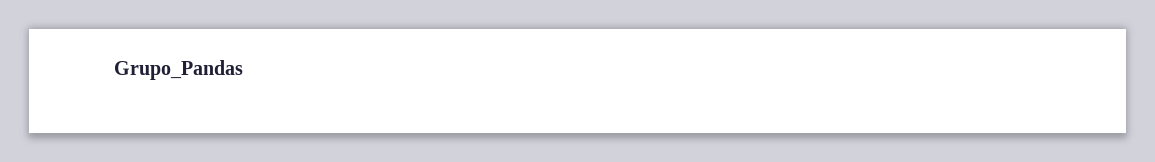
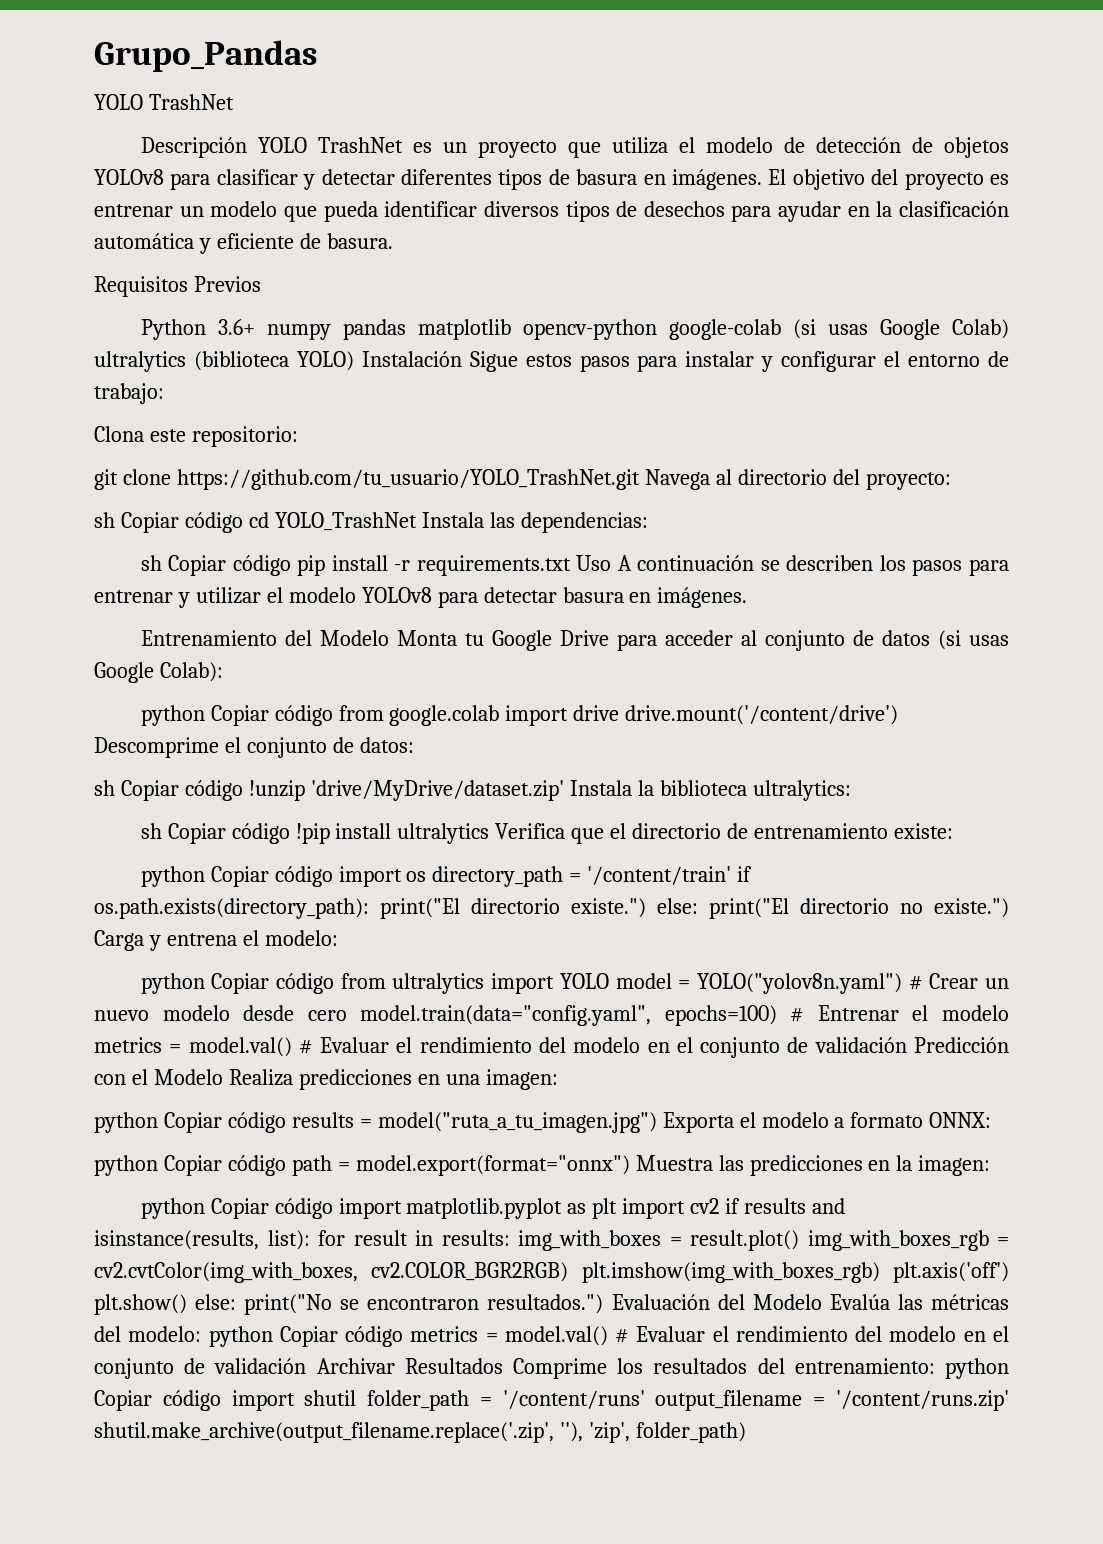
(243, 70) none -> [94,94,234,110] [140,137,1010,158] [94,169,1009,190] [94,201,1009,222] [94,233,393,254] [94,276,261,297] [140,319,1009,340] [94,351,1009,372] [94,383,164,404] [94,426,298,447] [94,469,951,490] [94,512,648,533] [140,555,1010,576] [94,587,748,608] [140,630,1010,651] [94,662,223,683] [140,705,899,726] [94,737,414,758] [94,780,851,801] [140,823,953,844] [140,866,753,887] [94,898,1009,919] [94,930,338,951] [140,973,1010,994] [94,1005,1009,1026] [94,1037,1010,1058] [94,1069,558,1090] [94,1112,992,1133] [94,1155,991,1176] [140,1198,846,1219] [94,1230,1009,1251] [94,1262,1010,1283] [94,1294,1010,1315] [94,1326,1009,1347] [94,1358,1010,1379] [94,1390,1010,1411] [94,1422,746,1443] // YOLO TrashNet // Descripción YOLO TrashNet es un proyecto que utiliza el modelo de detección de objetos YOLOv8 para clasificar y detectar diferentes tipos de basura en imágenes. El objetivo del proyecto es entrenar un modelo que pueda identificar diversos tipos de desechos para ayudar en la clasificación automática y eficiente de basura. // Requisitos Previos // Python 3.6+ numpy pandas matplotlib opencv-python google-colab (si usas Google Colab) ultralytics (biblioteca YOLO) Instalación Sigue estos pasos para instalar y configurar el entorno de trabajo: // Clona este repositorio: // git clone https://github.com/tu_usuario/YOLO_TrashNet.git Navega al directorio del proyecto: // sh Copiar código cd YOLO_TrashNet Instala las dependencias: // sh Copiar código pip install -r requirements.txt Uso A continuación se describen los pasos para entrenar y utilizar el modelo YOLOv8 para detectar basura en imágenes. // Entrenamiento del Modelo Monta tu Google Drive para acceder al conjunto de datos (si usas Google Colab): // python Copiar código from google.colab import drive drive.mount('/content/drive') Descomprime el conjunto de datos: // sh Copiar código !unzip 'drive/MyDrive/dataset.zip' Instala la biblioteca ultralytics: // sh Copiar código !pip install ultralytics Verifica que el directorio de entrenamiento existe: // python Copiar código import os directory_path = '/content/train' if os.path.exists(directory_path): print("El directorio existe.") else: print("El directorio no existe.") Carga y entrena el modelo: // python Copiar código from ultralytics import YOLO model = YOLO("yolov8n.yaml") # Crear un nuevo modelo desde cero model.train(data="config.yaml", epochs=100) # Entrenar el modelo metrics = model.val() # Evaluar el rendimiento del modelo en el conjunto de validación Predicción con el Modelo Realiza predicciones en una imagen: // python Copiar código results = model("ruta_a_tu_imagen.jpg") Exporta el modelo a formato ONNX: // python Copiar código path = model.export(format="onnx") Muestra las predicciones en la imagen: // python Copiar código import matplotlib.pyplot as plt import cv2 if results and isinstance(results, list): for result in results: img_with_boxes = result.plot() img_with_boxes_rgb = cv2.cvtColor(img_with_boxes, cv2.COLOR_BGR2RGB) plt.imshow(img_with_boxes_rgb) plt.axis('off') plt.show() else: print("No se encontraron resultados.") Evaluación del Modelo Evalúa las métricas del modelo: python Copiar código metrics = model.val() # Evaluar el rendimiento del modelo en el conjunto de validación Archivar Resultados Comprime los resultados del entrenamiento: python Copiar código import shutil folder_path = '/content/runs' output_filename = '/content/runs.zip' shutil.make_archive(output_filename.replace('.zip', ''), 'zip', folder_path)

